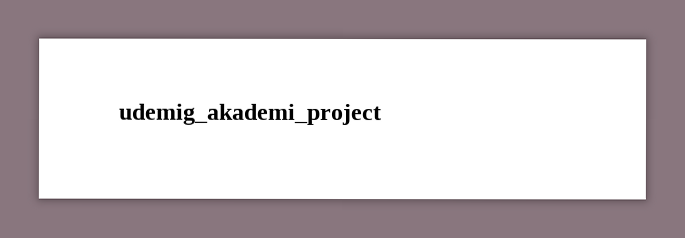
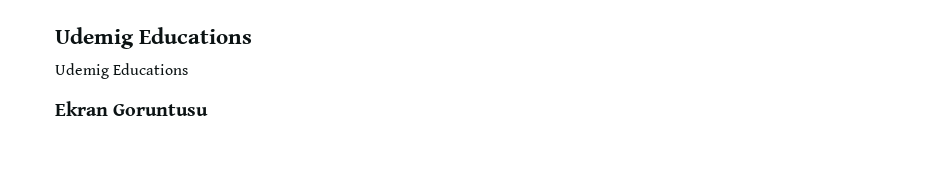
[118,103,382,126] udemig_akademi_project -> [55,27,253,49] [55,63,189,79] [55,101,209,116] Udemig Educations // Udemig Educations // Ekran Goruntusu

